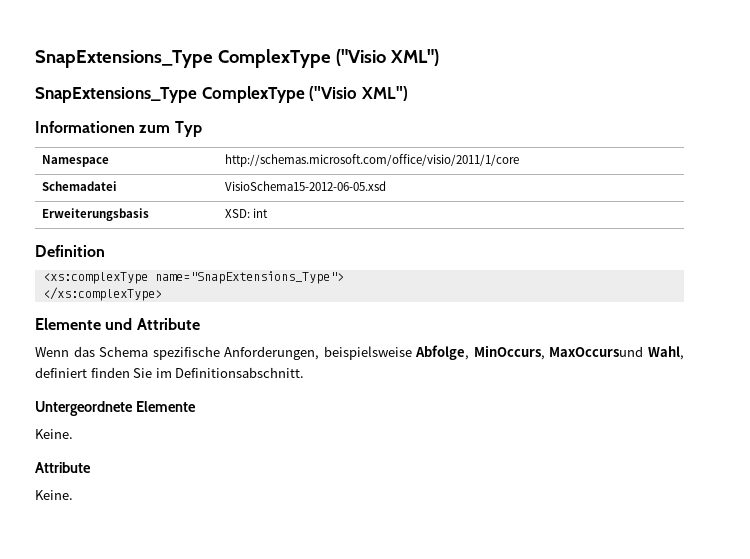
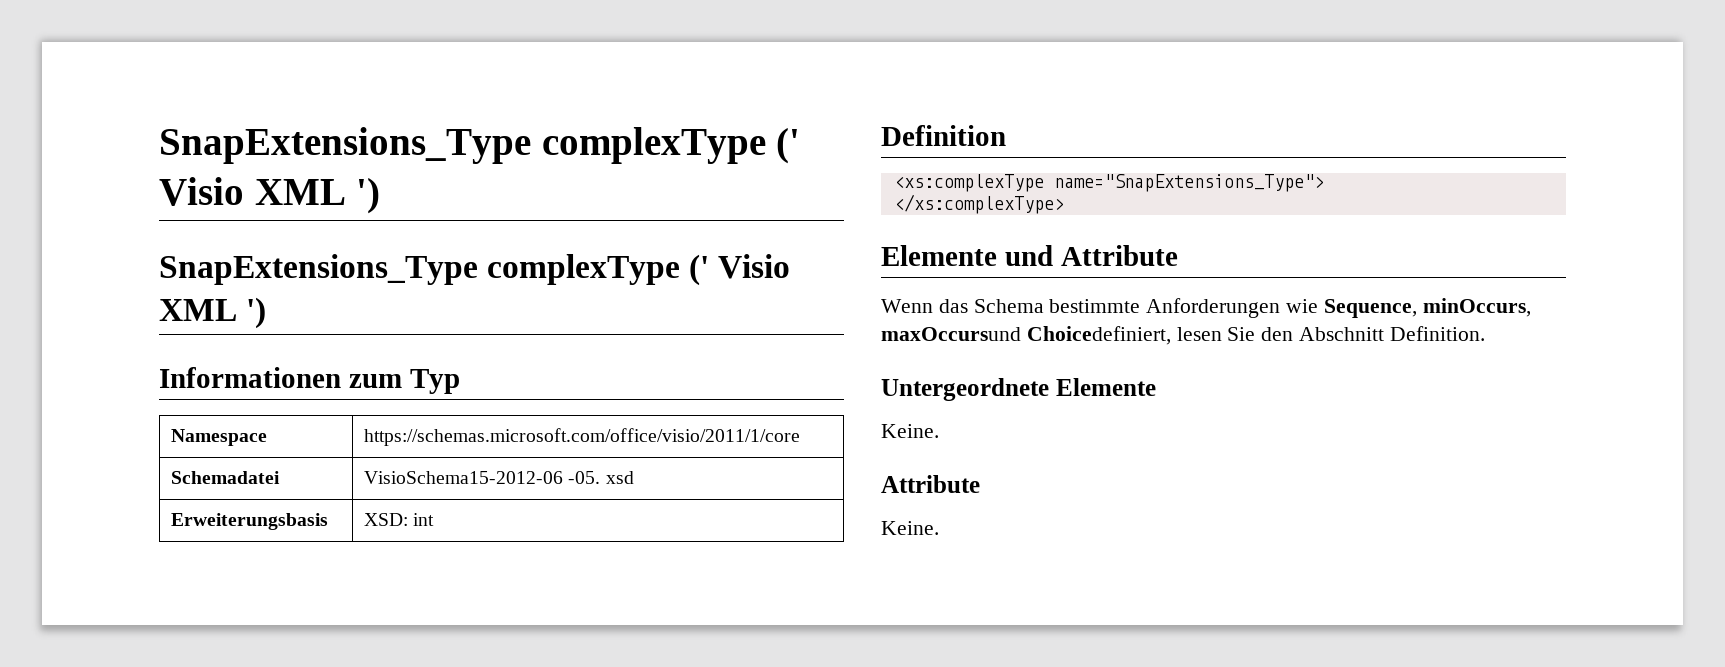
[35,49,439,68] [35,86,408,103] SnapExtensions_Type ComplexType ("Visio XML") // SnapExtensions_Type ComplexType ("Visio XML") -> [159,127,801,164] [159,177,381,214] [159,254,791,286] [159,297,267,329] SnapExtensions_Type complexType (' Visio XML ') // SnapExtensions_Type complexType (' Visio XML ')
[224,154,519,167] http://schemas.microsoft.com/office/visio/2011/1/core -> [363,428,800,446] https://schemas.microsoft.com/office/visio/2011/1/core
[224,181,386,191] VisioSchema15-2012-06-05.xsd -> [363,471,634,484] VisioSchema15-2012-06 -05. xsd
[152,345,684,360] [35,367,305,378] spezifische Anforderungen, beispielsweise Abfolge, MinOccurs, MaxOccursund Wahl, definiert finden Sie im Definitionsabschnitt. -> [1049,298,1531,318] [881,326,1485,345] bestimmte Anforderungen wie Sequence, minOccurs, maxOccursund Choicedefiniert, lesen Sie den Abschnitt Definition.

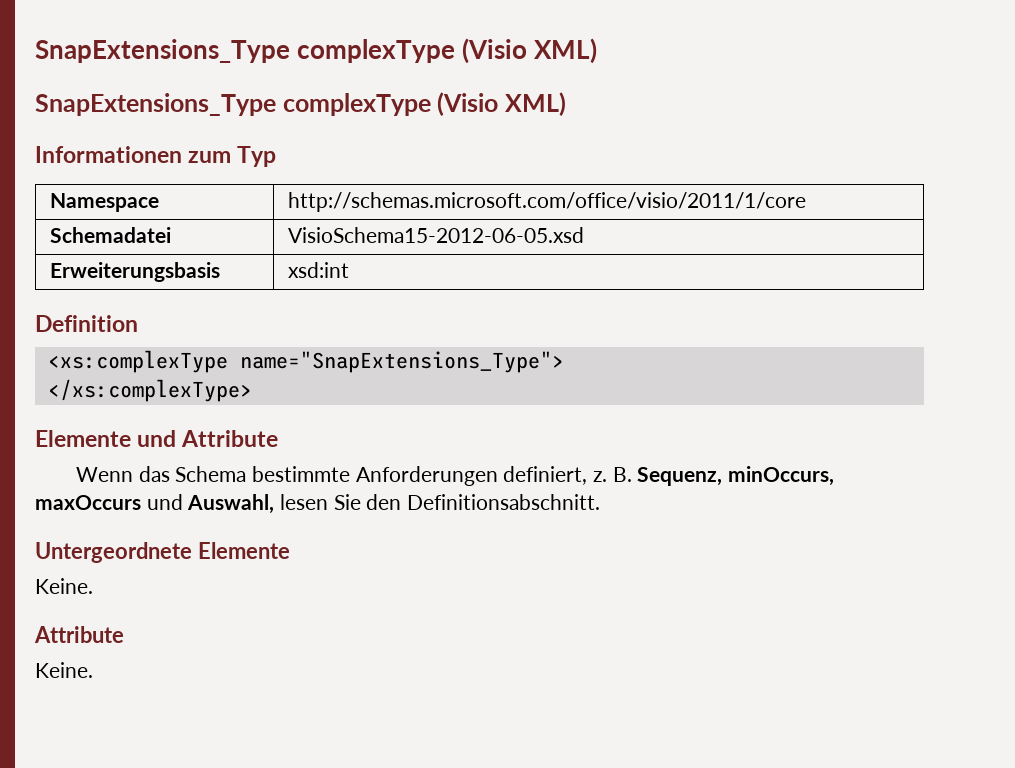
[159,127,801,164] [159,177,381,214] [159,254,791,286] [159,297,267,329] SnapExtensions_Type complexType (' Visio XML ') // SnapExtensions_Type complexType (' Visio XML ') -> [35,38,597,64] [35,92,566,116] SnapExtensions_Type complexType (Visio XML) // SnapExtensions_Type complexType (Visio XML)
[363,428,800,446] https://schemas.microsoft.com/office/visio/2011/1/core -> [288,192,807,212] http://schemas.microsoft.com/office/visio/2011/1/core
[363,471,634,484] VisioSchema15-2012-06 -05. xsd -> [288,227,585,243] VisioSchema15-2012-06-05.xsd
[363,513,435,526] XSD: int -> [288,262,350,278] xsd:int
[1286,298,1531,318] [881,326,1171,345] wie Sequence, minOccurs, maxOccursund Choicedefiniert, -> [503,466,834,486] [35,494,275,514] definiert, z. B. Sequenz, minOccurs, maxOccurs und Auswahl,
[1299,326,1485,341] Abschnitt Definition. -> [407,494,601,510] Definitionsabschnitt.

